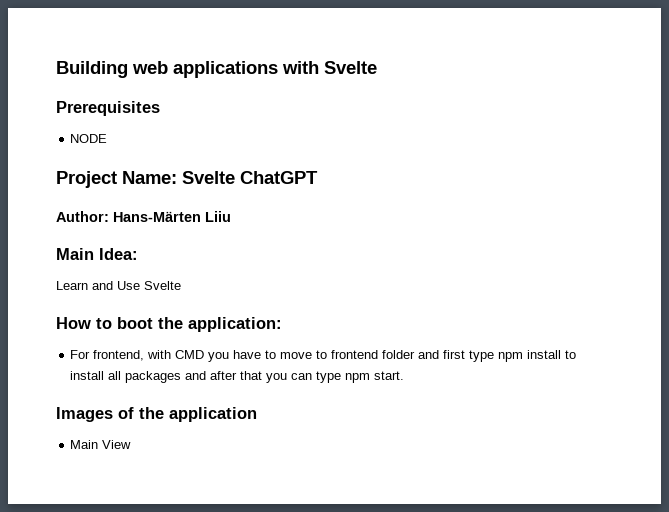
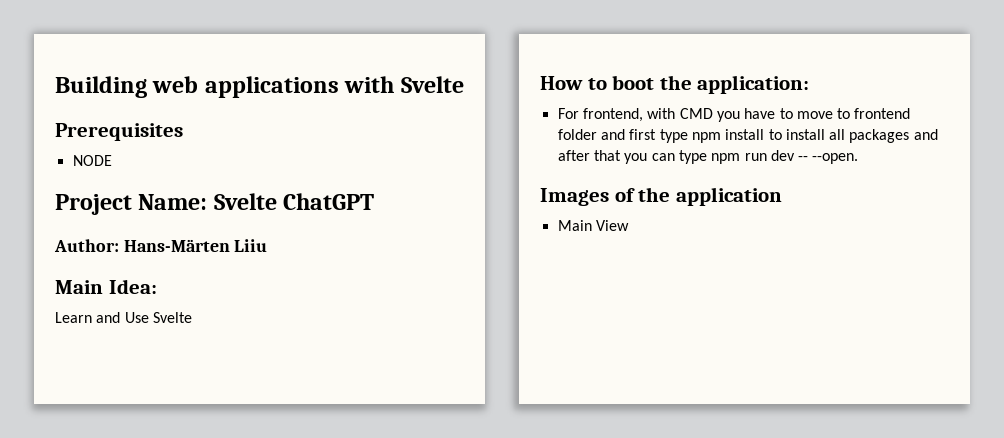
[374,371,405,380] start. -> [744,150,859,164] run dev -- --open.

